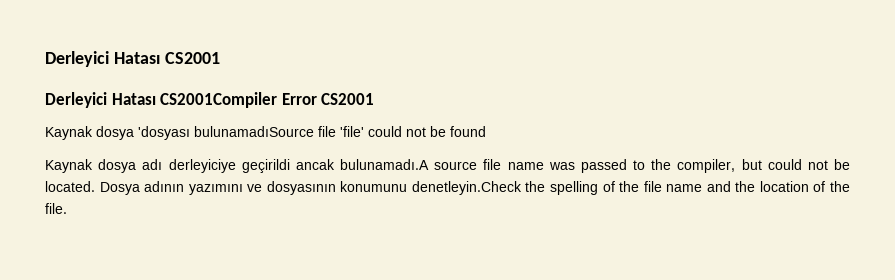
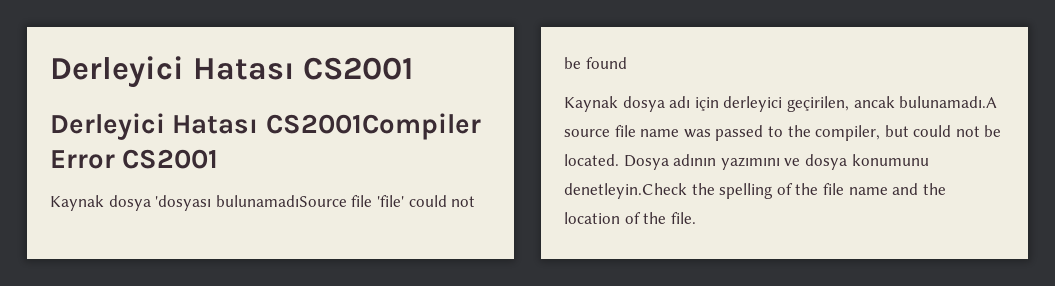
[168,159,290,173] derleyiciye geçirildi -> [694,96,849,112] için derleyici geçirilen,
[266,181,336,195] dosyasının -> [804,154,847,170] dosya

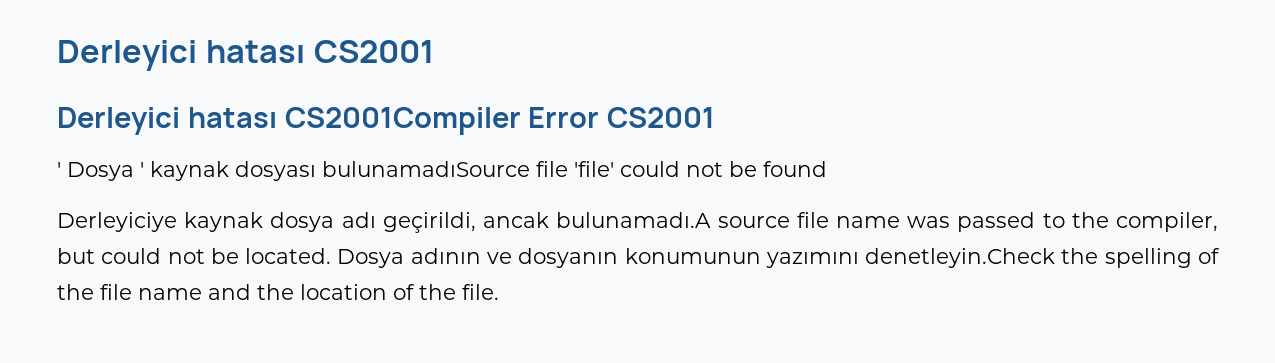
[50,56,295,88] Derleyici Hatası -> [57,40,305,71] Derleyici hatası
[172,115,259,134] Hatası -> [187,107,277,128] hatası
[50,195,212,211] Kaynak dosya 'dosyası -> [57,161,316,181] ' Dosya ' kaynak dosyası
[564,96,849,112] Kaynak dosya adı için derleyici geçirilen, -> [57,212,476,233] Derleyiciye kaynak dosya adı geçirildi,
[720,154,929,170] yazımını ve dosya konumunu -> [486,248,859,268] ve dosyanın konumunun yazımını

